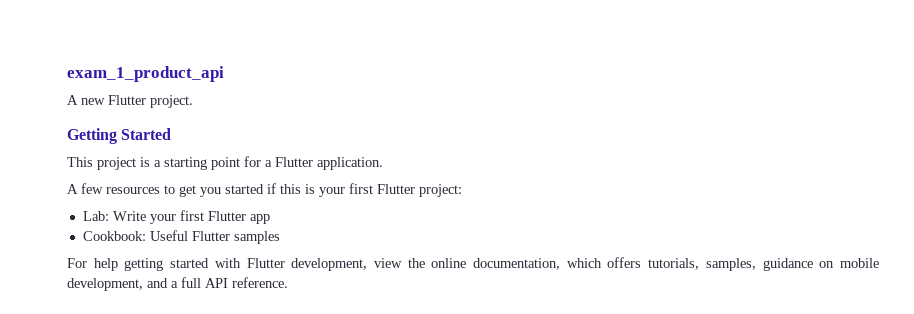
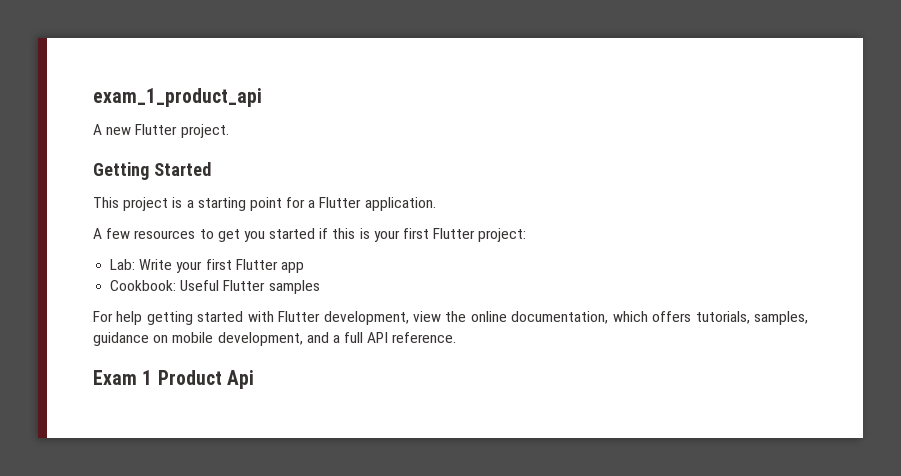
(288, 282) none -> [93,370,254,389] // Exam 1 Product Api

